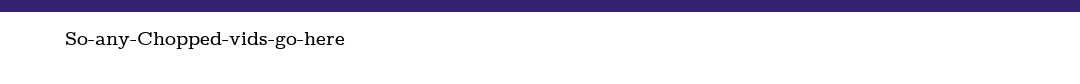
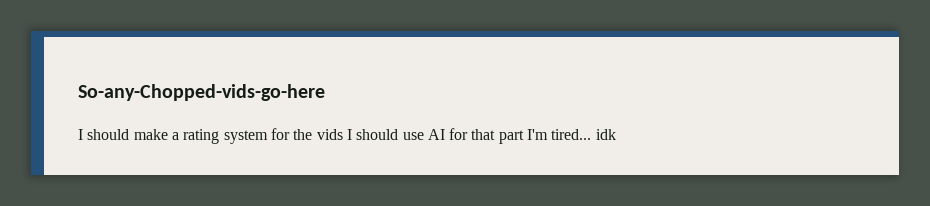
(345, 40) none -> [78,128,616,144] // I should make a rating system for the vids I should use AI for that part I'm tired... idk

